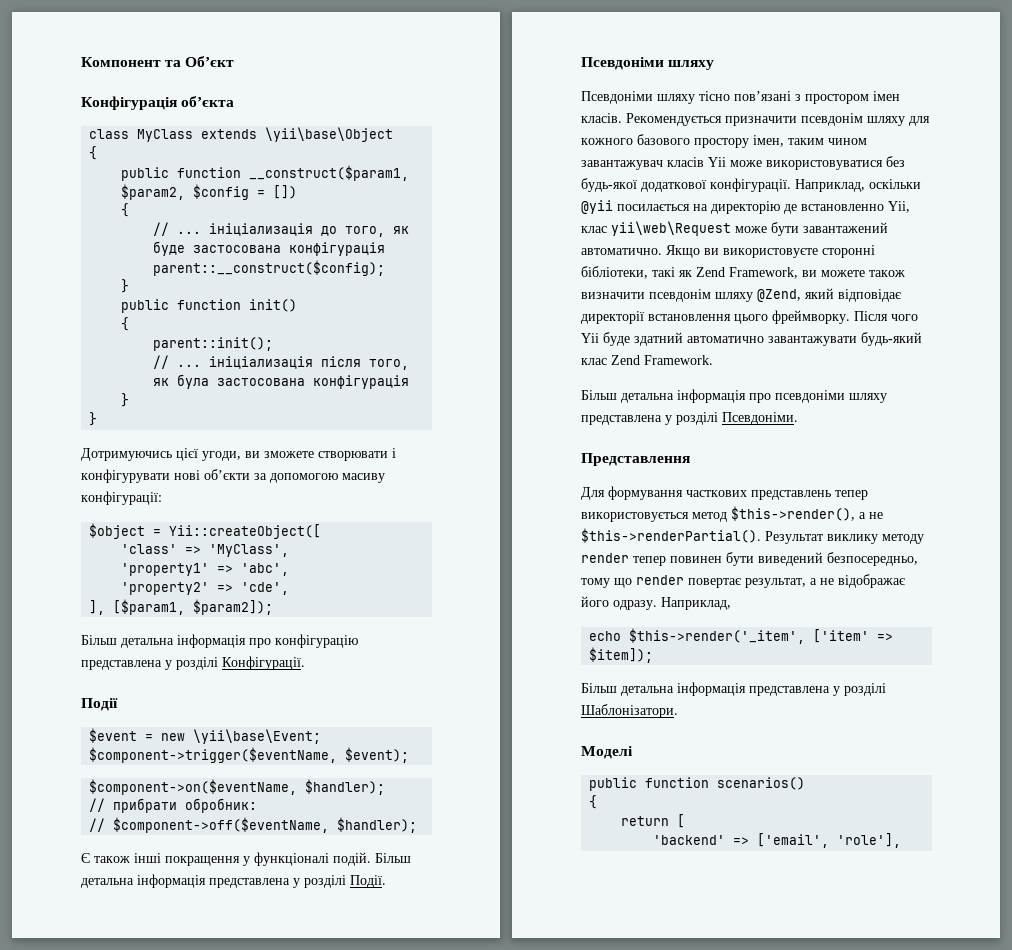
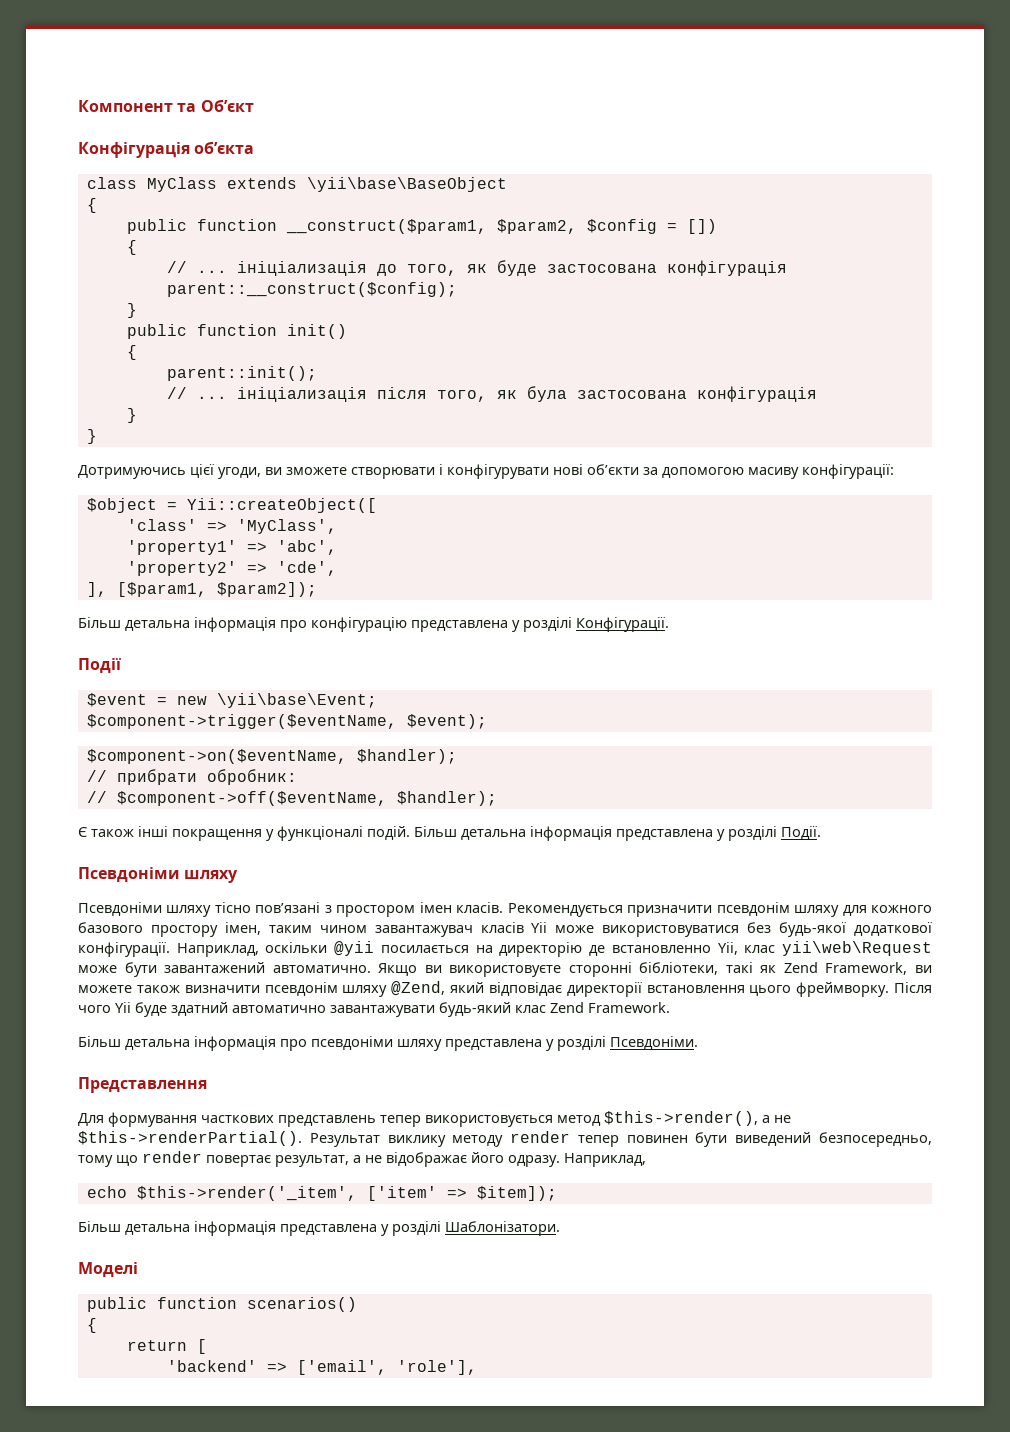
[265,127,394,142] \yii\base\Object -> [306,177,507,192] \yii\base\BaseObject

